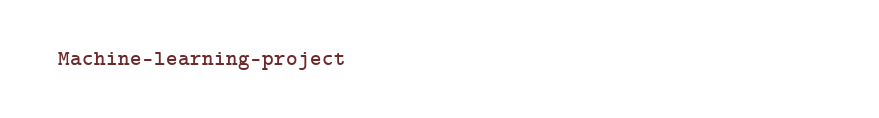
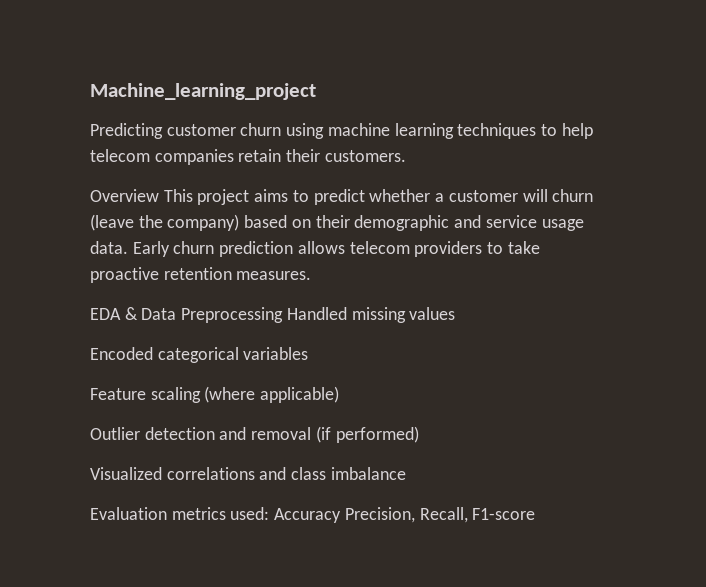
[58,52,346,70] Machine-learning-project -> [90,83,316,100] [90,123,593,139] [90,149,406,165] [90,189,594,205] [90,214,584,231] [90,241,540,257] [90,267,312,283] [90,307,456,323] [90,347,309,363] [90,386,340,403] [90,426,419,443] [90,467,406,480] [90,507,536,523] Machine_learning_project // Predicting customer churn using machine learning techniques to help telecom companies retain their customers. // Overview This project aims to predict whether a customer will churn (leave the company) based on their demographic and service usage data. Early churn prediction allows telecom providers to take proactive retention measures. // EDA & Data Preprocessing Handled missing values // Encoded categorical variables // Feature scaling (where applicable) // Outlier detection and removal (if performed) // Visualized correlations and class imbalance // Evaluation metrics used: Accuracy Precision, Recall, F1-score

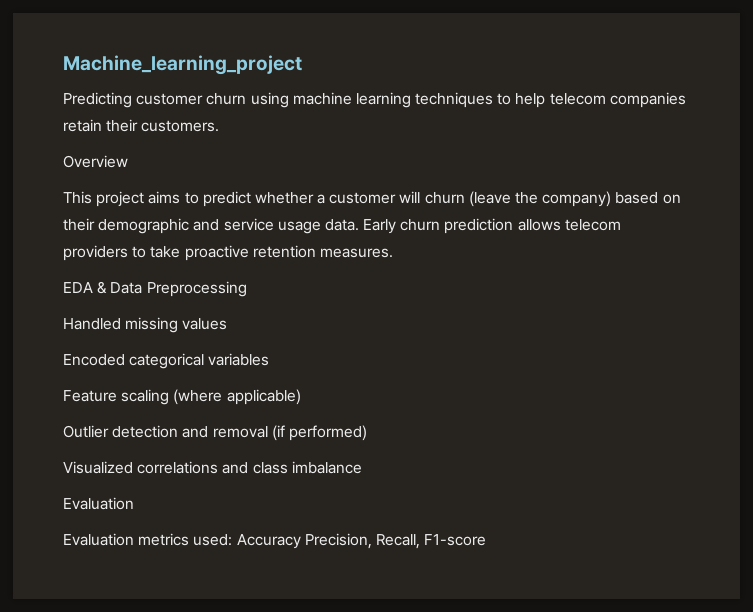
(159, 195) none -> (128, 161) //
(284, 315) none -> (247, 289) //
(167, 513) none -> [63,533,134,546] // Evaluation

